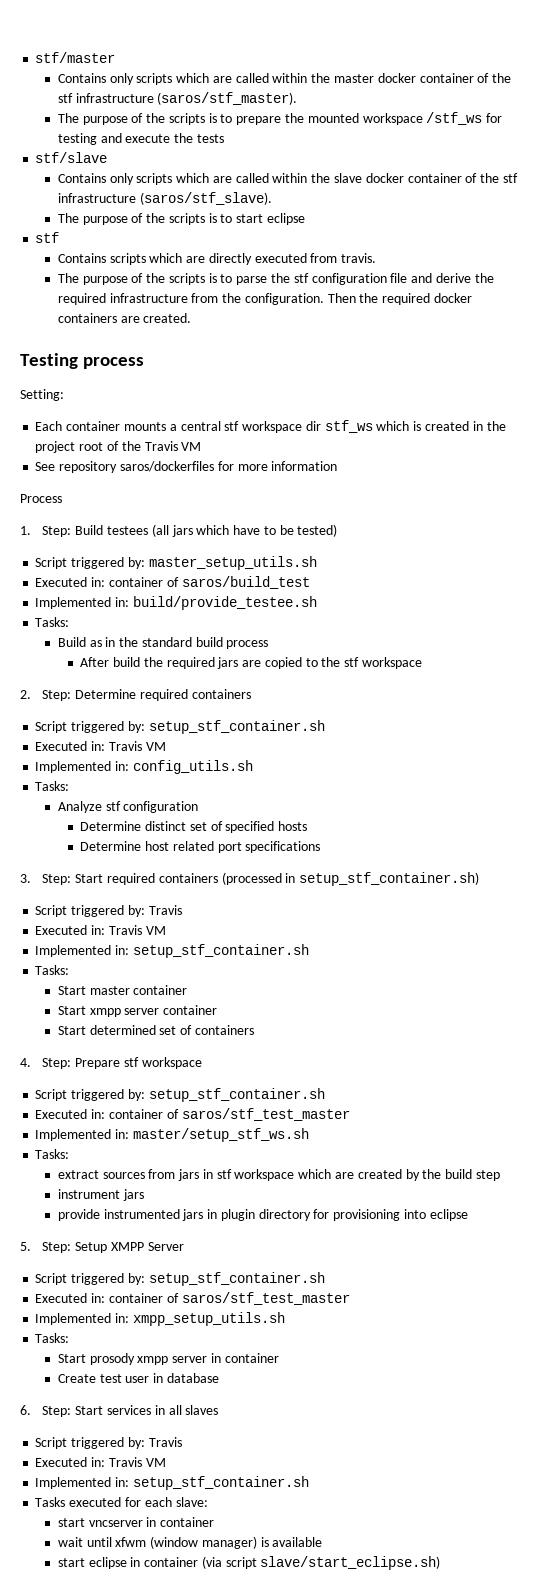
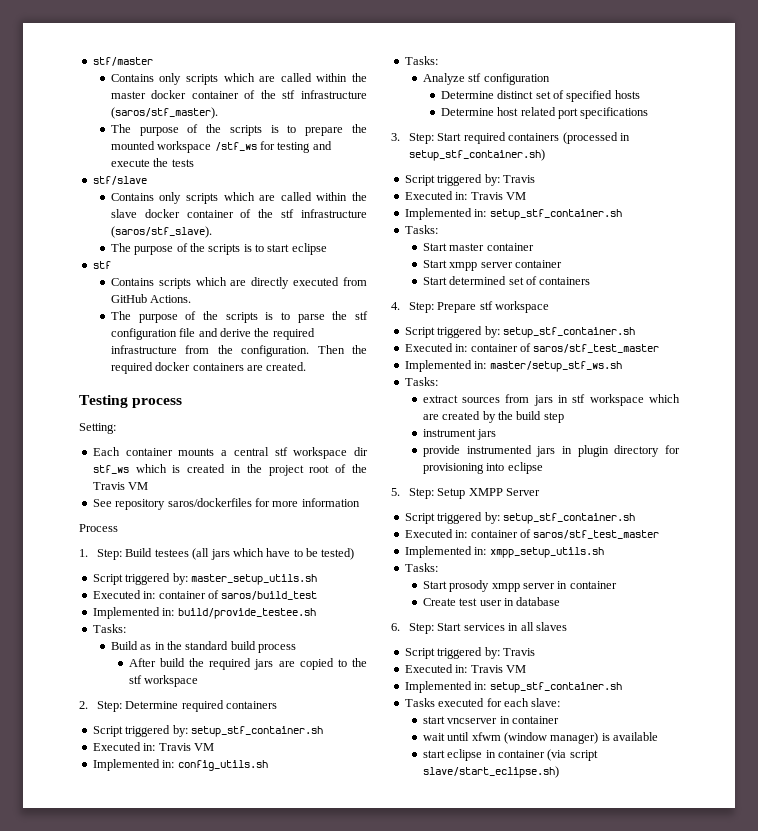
[341,253,377,263] travis. -> [110,294,192,303] GitHub Actions.

